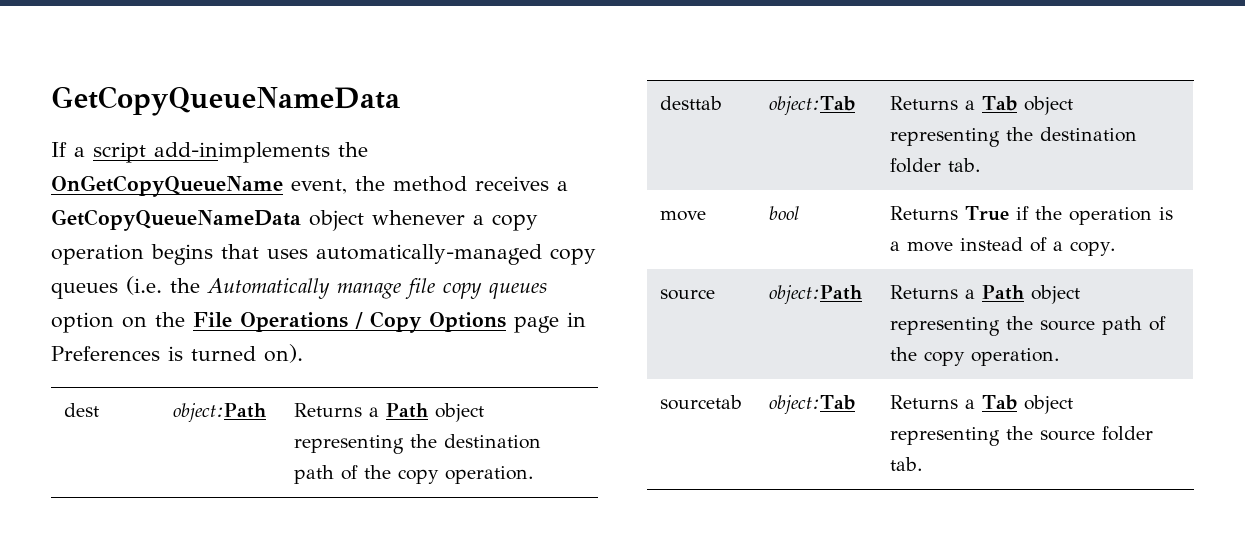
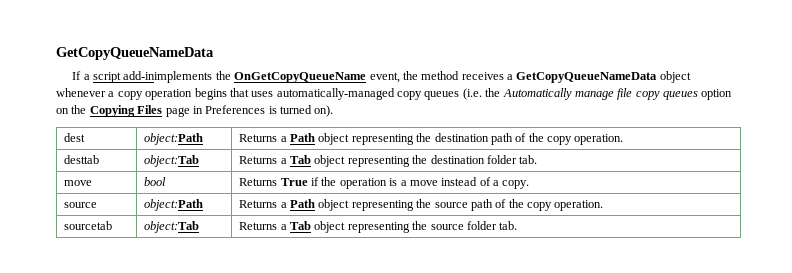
[193,311,506,333] File Operations / Copy Options -> [89,105,163,117] Copying Files

